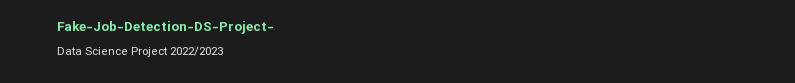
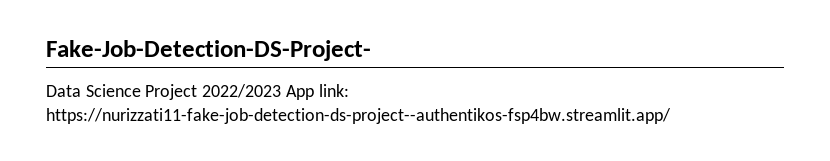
(224, 51) none -> [285,84,349,100] [46,108,671,124] App link: https://nurizzati11-fake-job-detection-ds-project--authentikos-fsp4bw.streamlit.app/

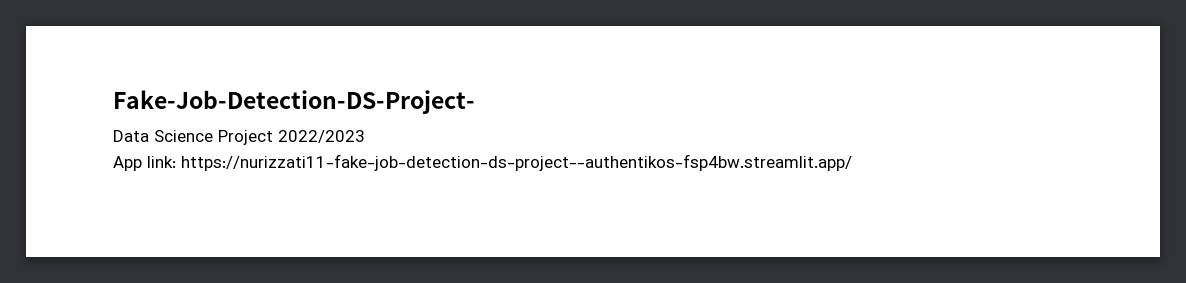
(282, 91) none -> (365, 136) //

